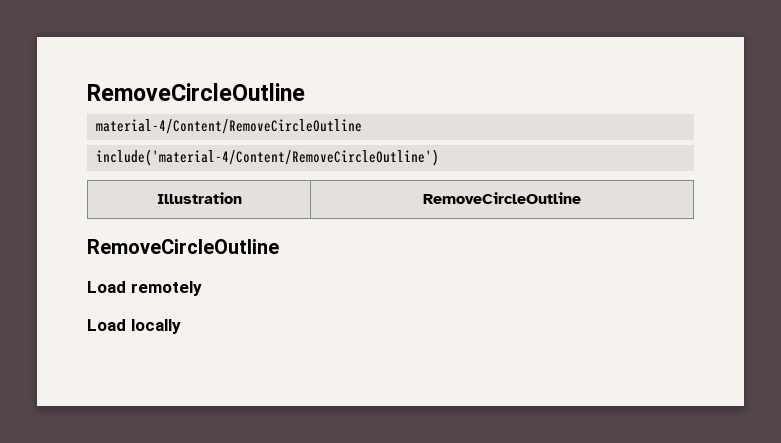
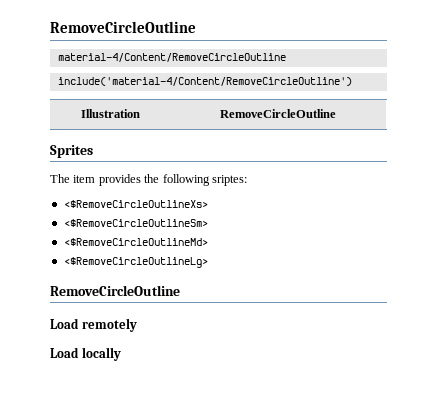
(581, 198) none -> [50,145,93,158] [50,174,247,186] [63,200,208,208] [63,219,208,227] [63,238,208,246] [63,257,208,268] // Sprites // The item provides the following sriptes: // <$RemoveCircleOutlineXs> // <$RemoveCircleOutlineSm> // <$RemoveCircleOutlineMd> // <$RemoveCircleOutlineLg>

